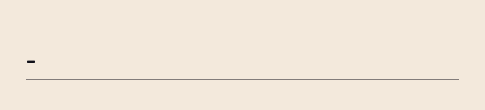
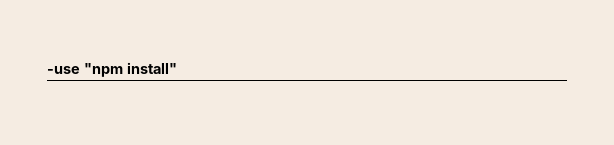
[26,60,36,69] - -> [47,62,177,77] -use "npm install"

